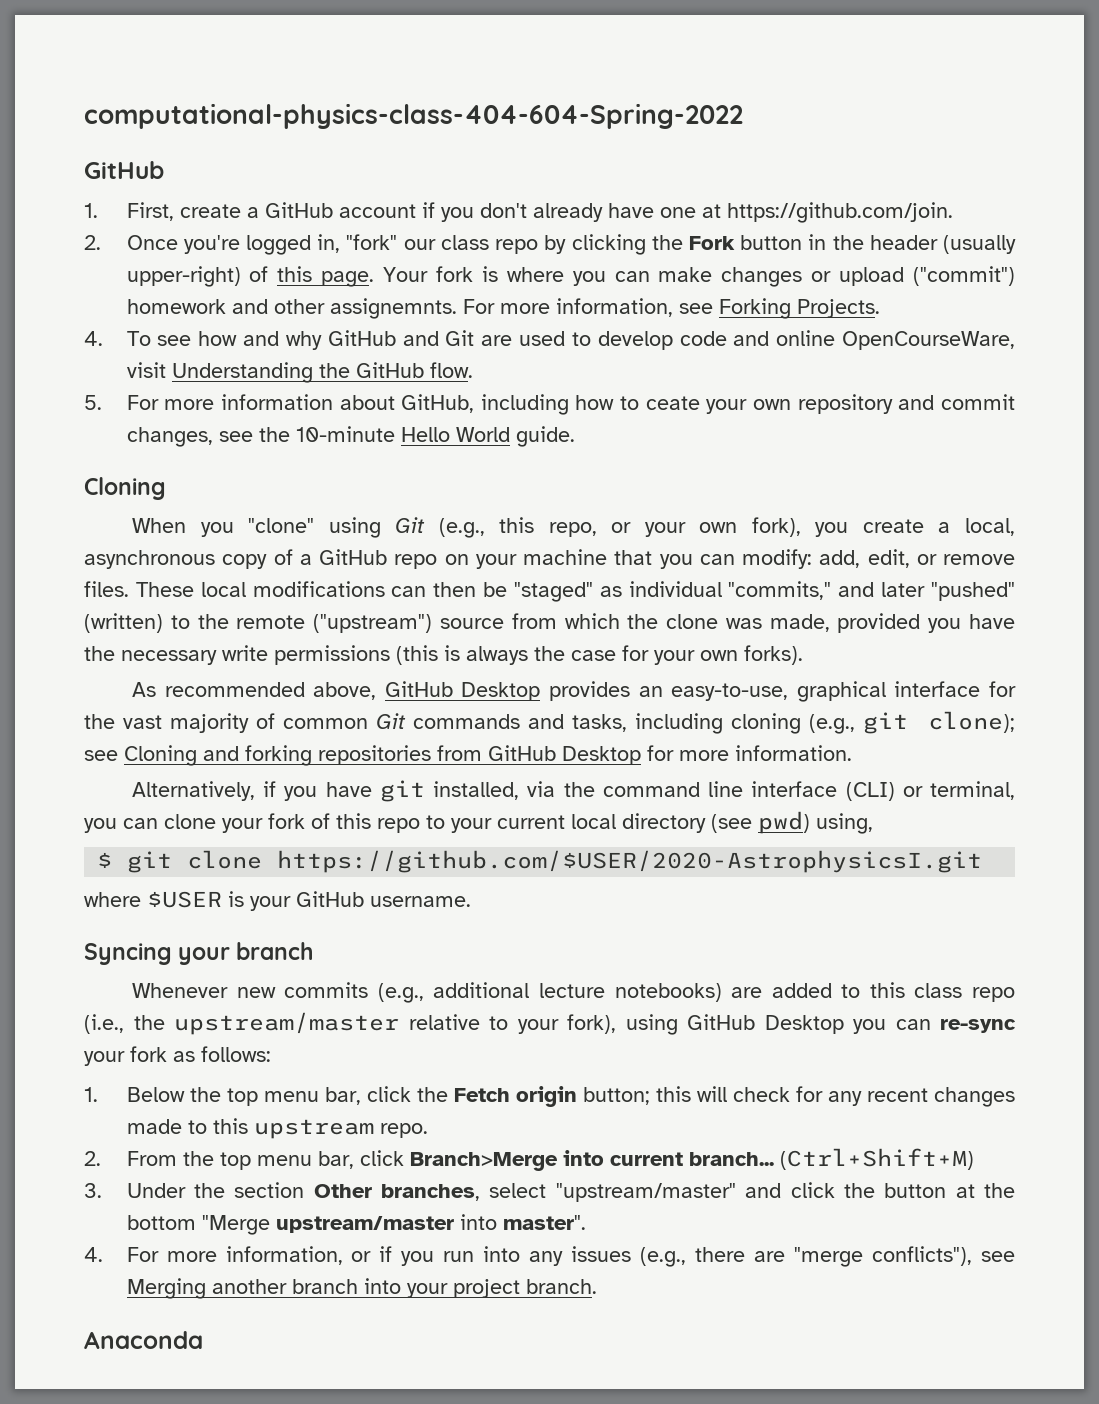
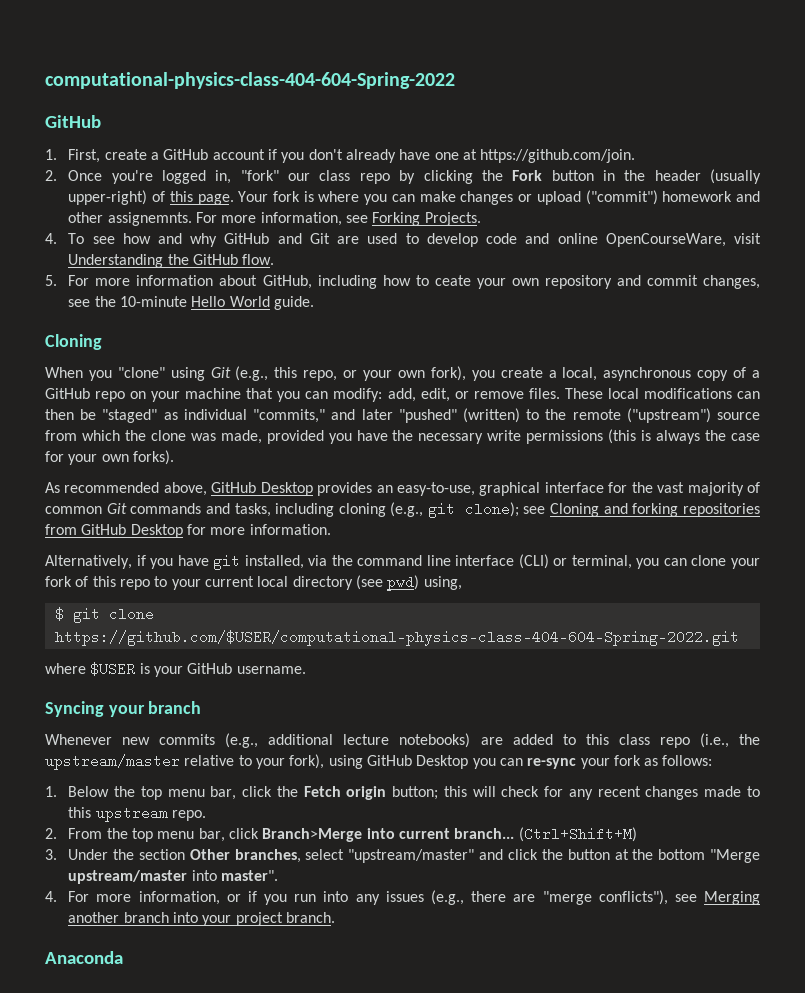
[277,850,983,873] https://github.com/$USER/2020-AstrophysicsI.git -> [54,630,739,646] https://github.com/$USER/computational-physics-class-404-604-Spring-2022.git

